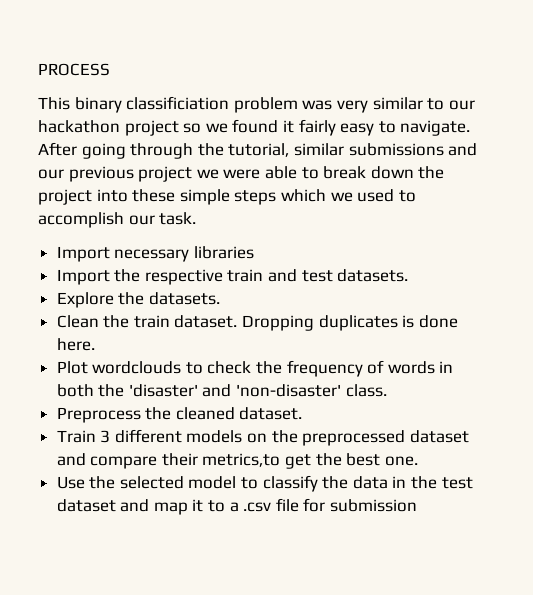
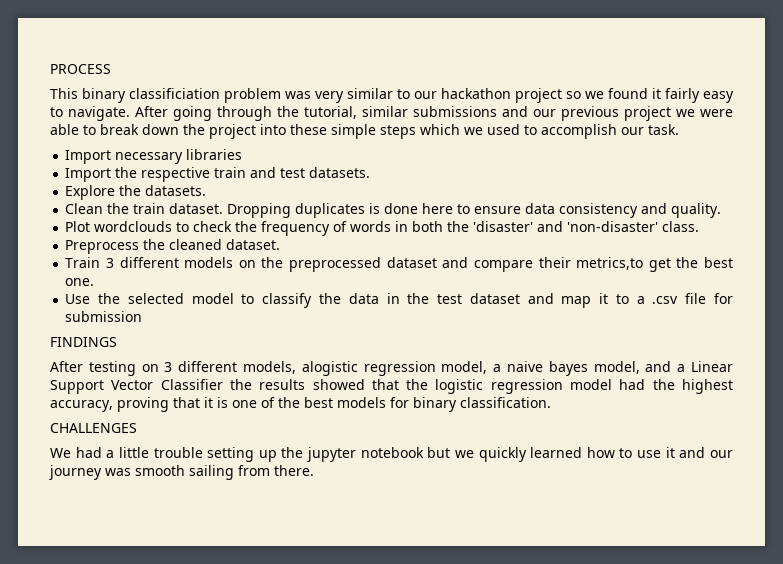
[56,338,95,351] here. -> [422,203,722,218] here to ensure data consistency and quality.
(418, 505) none -> [50,337,117,347] [50,361,733,376] [50,379,733,394] [50,397,551,412] [50,423,137,433] [50,447,734,462] [49,465,314,480] // FINDINGS // After testing on 3 different models, alogistic regression model, a naive bayes model, and a Linear Support Vector Classifier the results showed that the logistic regression model had the highest accuracy, proving that it is one of the best models for binary classification. // CHALLENGES // We had a little trouble setting up the jupyter notebook but we quickly learned how to use it and our journey was smooth sailing from there.

